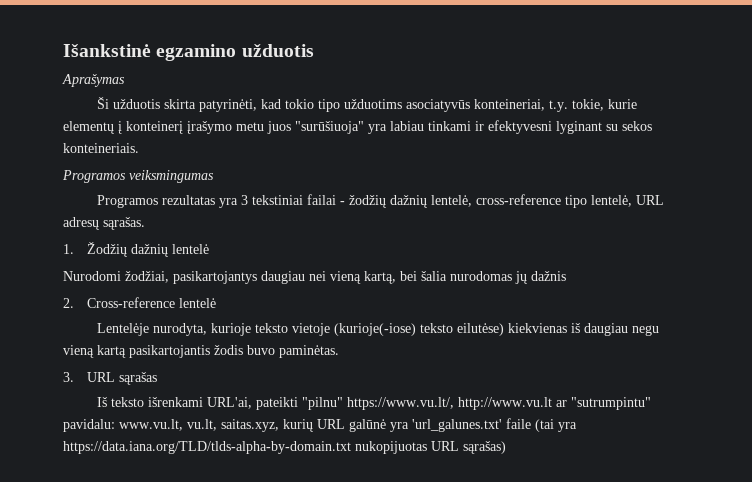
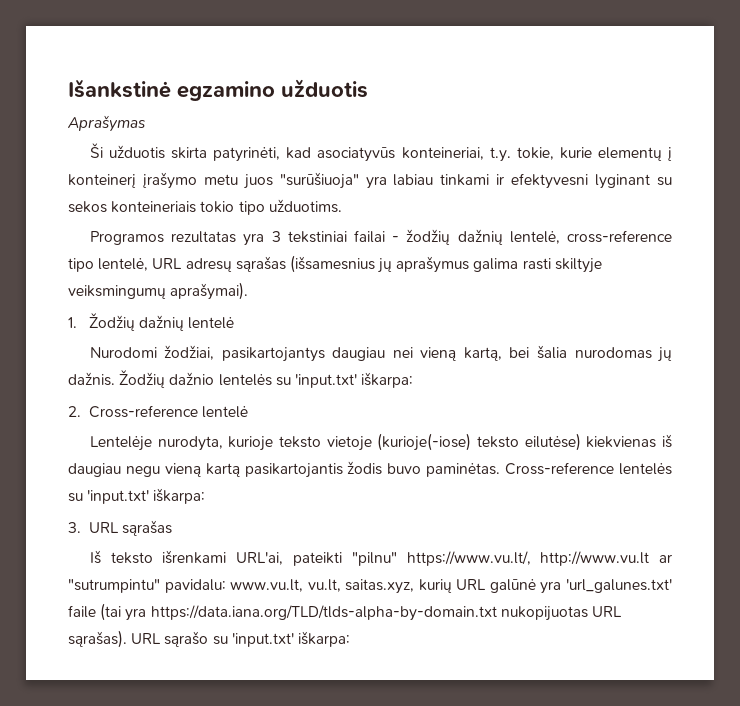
[285,99,403,112] tokio tipo užduotims -> (312, 153) none
[63,143,139,153] [62,170,214,183] konteineriais. // Programos veiksmingumas -> [111,199,342,215] konteineriais tokio tipo užduotims.
[103,217,145,230] sąrašas. -> [235,255,602,273] [68,282,249,300] sąrašas (išsamesnius jų aprašymus galima rasti skiltyje veiksmingumų aprašymai).
[531,271,566,281] dažnis -> [68,370,414,388] dažnis. Žodžių dažnio lentelės su 'input.txt' iškarpa:
(339, 351) none -> [505,462,673,475] [68,488,206,504] Cross-reference lentelės su 'input.txt' iškarpa:
[463,441,506,454] sąrašas) -> [68,630,350,648] sąrašas). URL sąrašo su 'input.txt' iškarpa:

